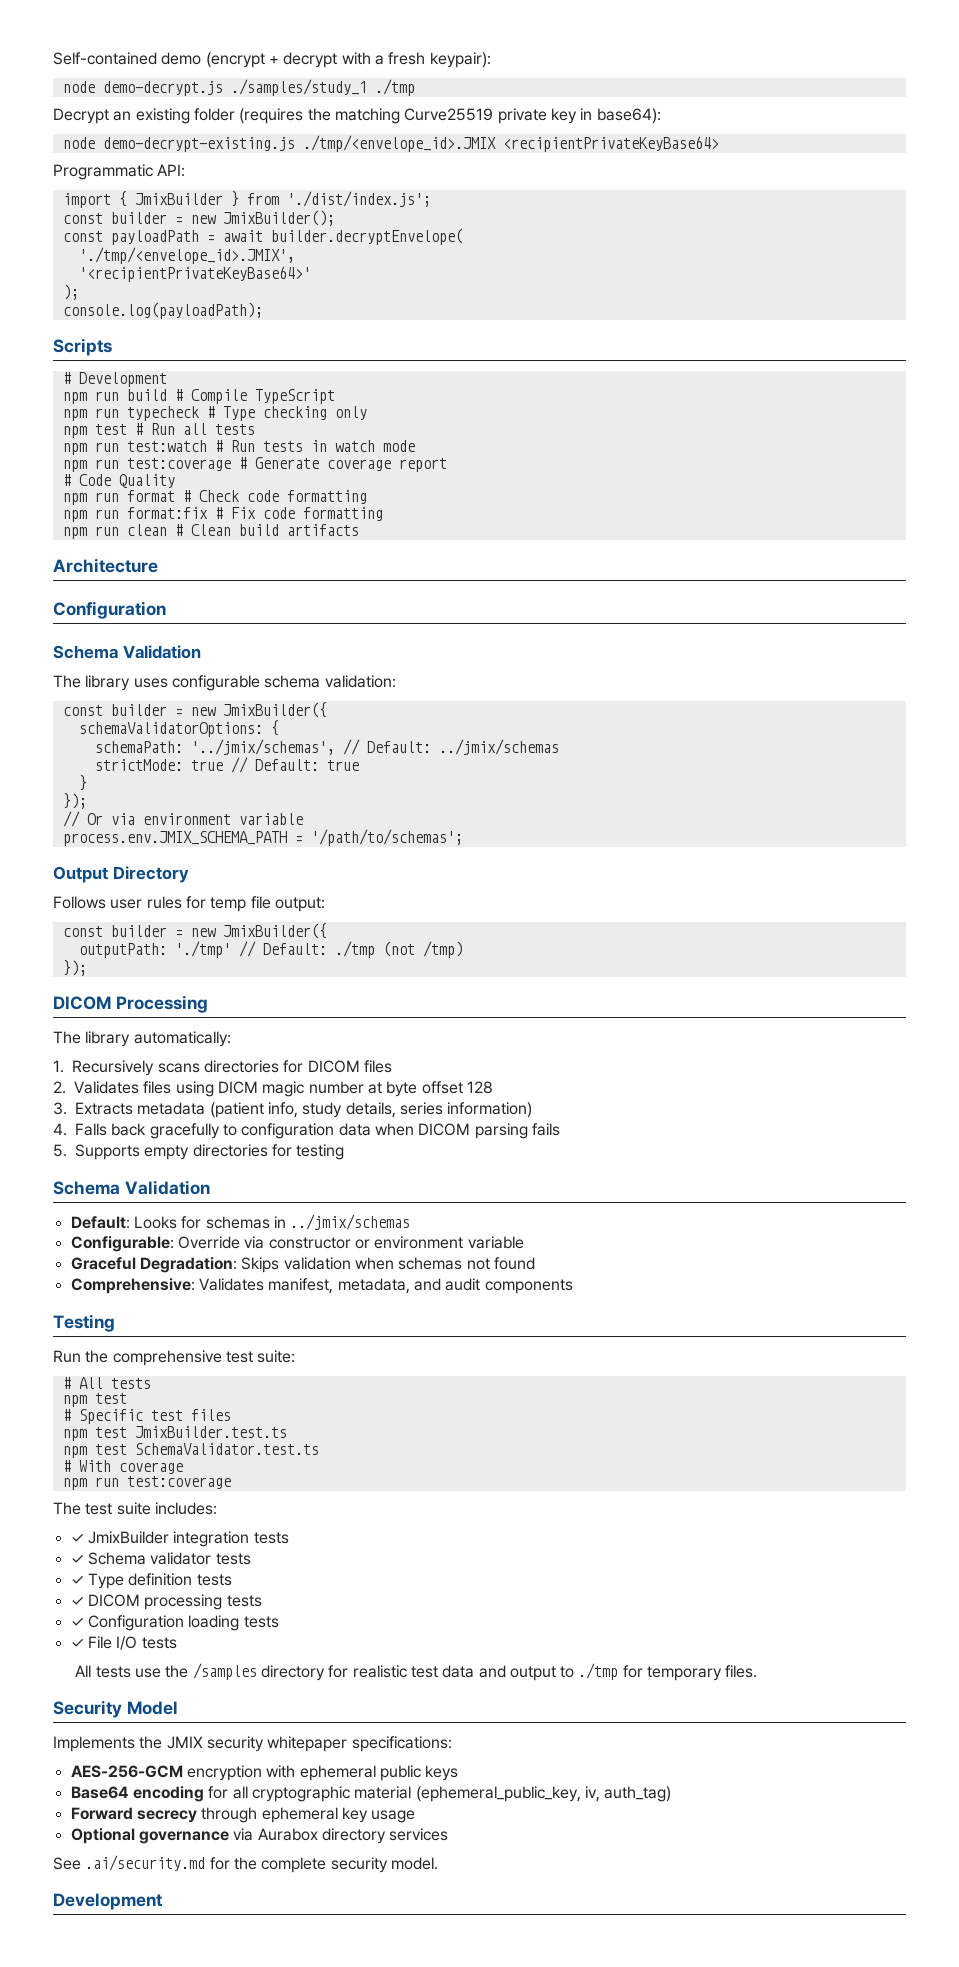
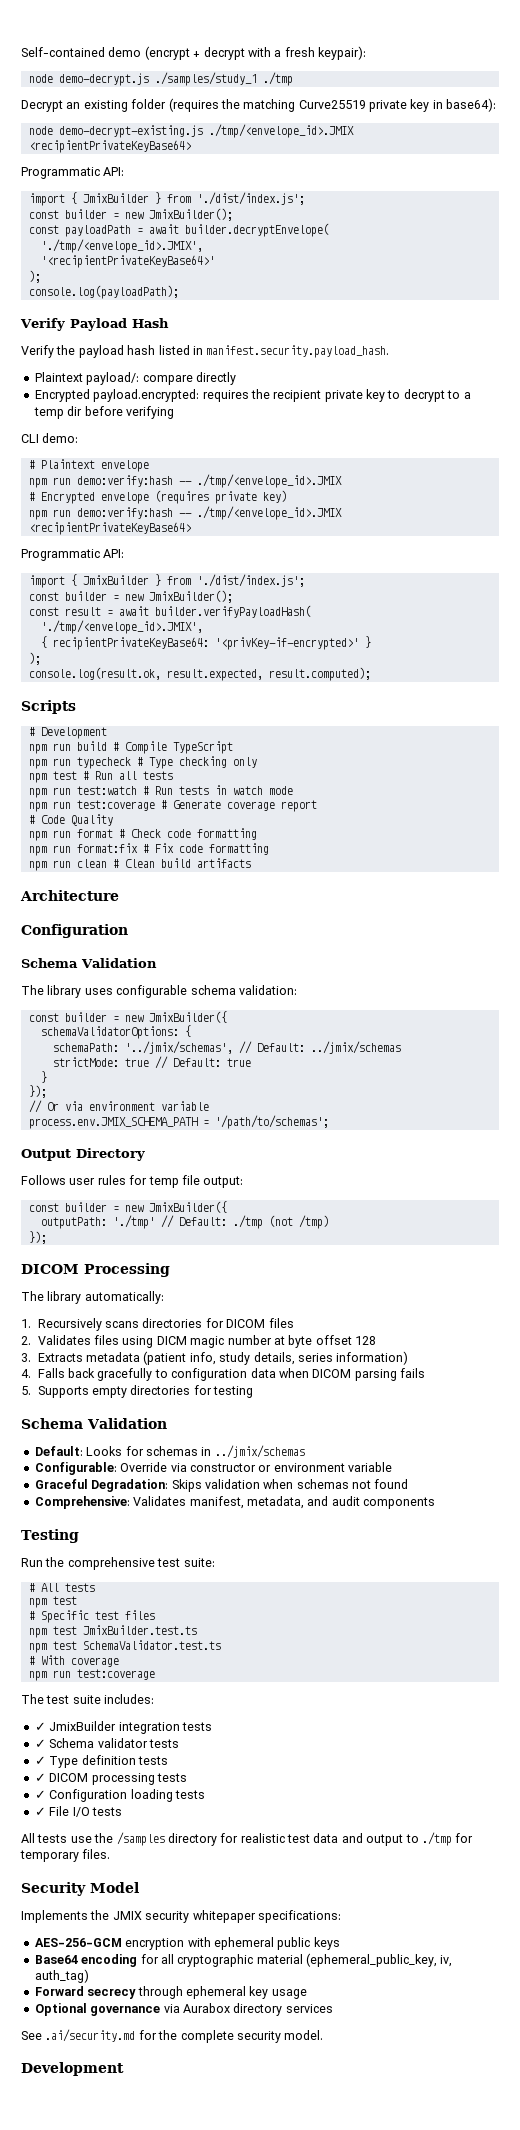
(263, 310) none -> [20,318,169,331] [21,345,390,358] [34,372,236,385] [34,389,471,402] [33,406,174,419] [21,433,79,443] [28,459,149,472] [28,474,342,488] [28,490,287,504] [28,506,342,520] [28,522,191,535] [21,549,125,561] [28,574,305,588] [28,590,233,603] [28,605,311,618] [40,620,203,634] [40,636,371,650] [28,652,41,665] [28,667,371,681] // Verify Payload Hash // Verify the payload hash listed in manifest.security.payload_hash. // Plaintext payload/: compare directly // Encrypted payload.encrypted: requires the recipient private key to decrypt to a temp dir before verifying // CLI demo: // # Plaintext envelope // npm run demo:verify:hash -- ./tmp/<envelope_id>.JMIX // # Encrypted envelope (requires private key) // npm run demo:verify:hash -- ./tmp/<envelope_id>.JMIX <recipientPrivateKeyBase64> // Programmatic API: // import { JmixBuilder } from './dist/index.js'; // const builder = new JmixBuilder(); // const result = await builder.verifyPayloadHash( // './tmp/<envelope_id>.JMIX', // { recipientPrivateKeyBase64: '<privKey-if-encrypted>' } // ); // console.log(result.ok, result.expected, result.computed);

